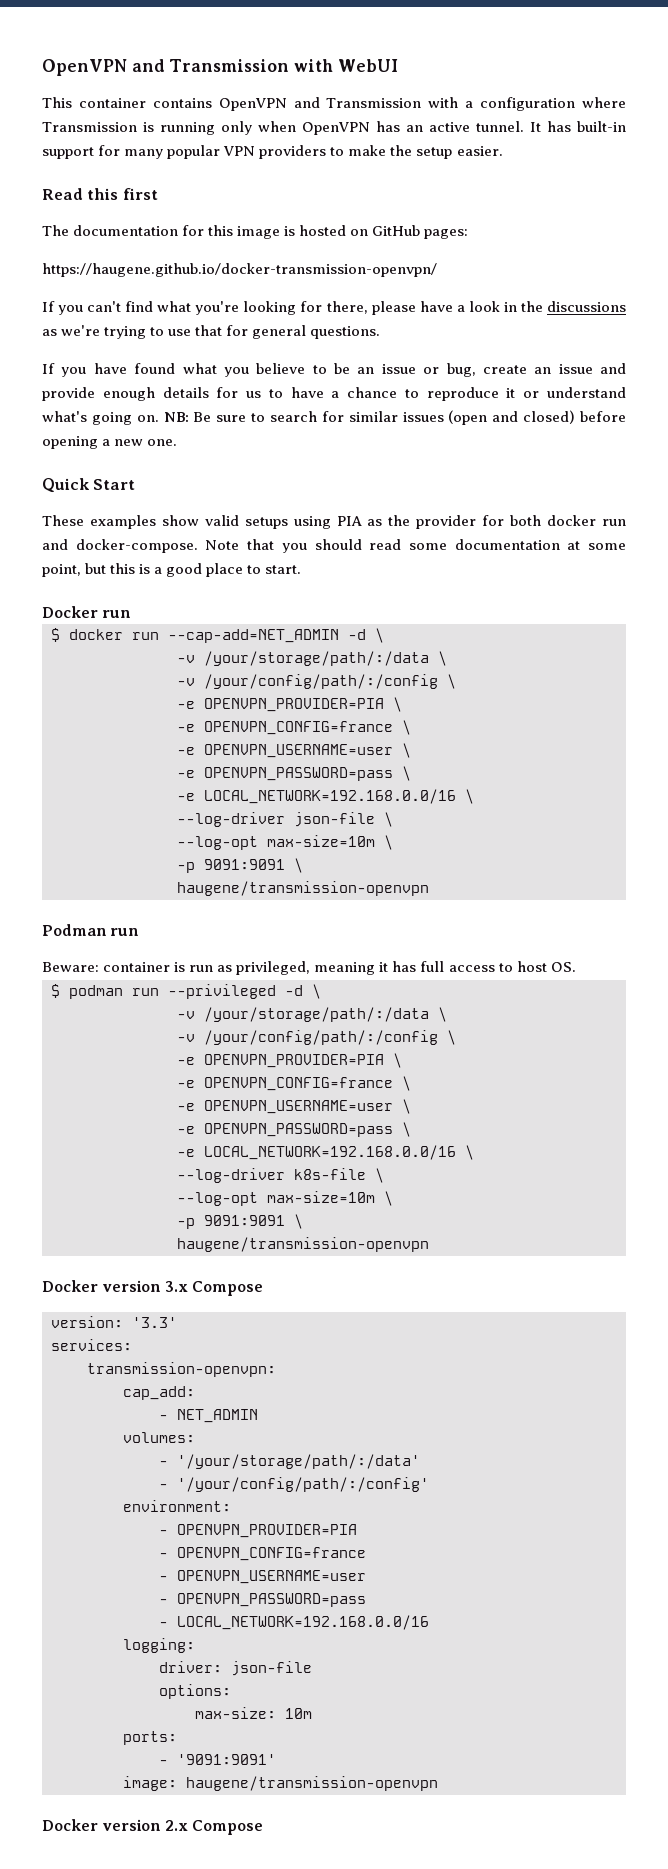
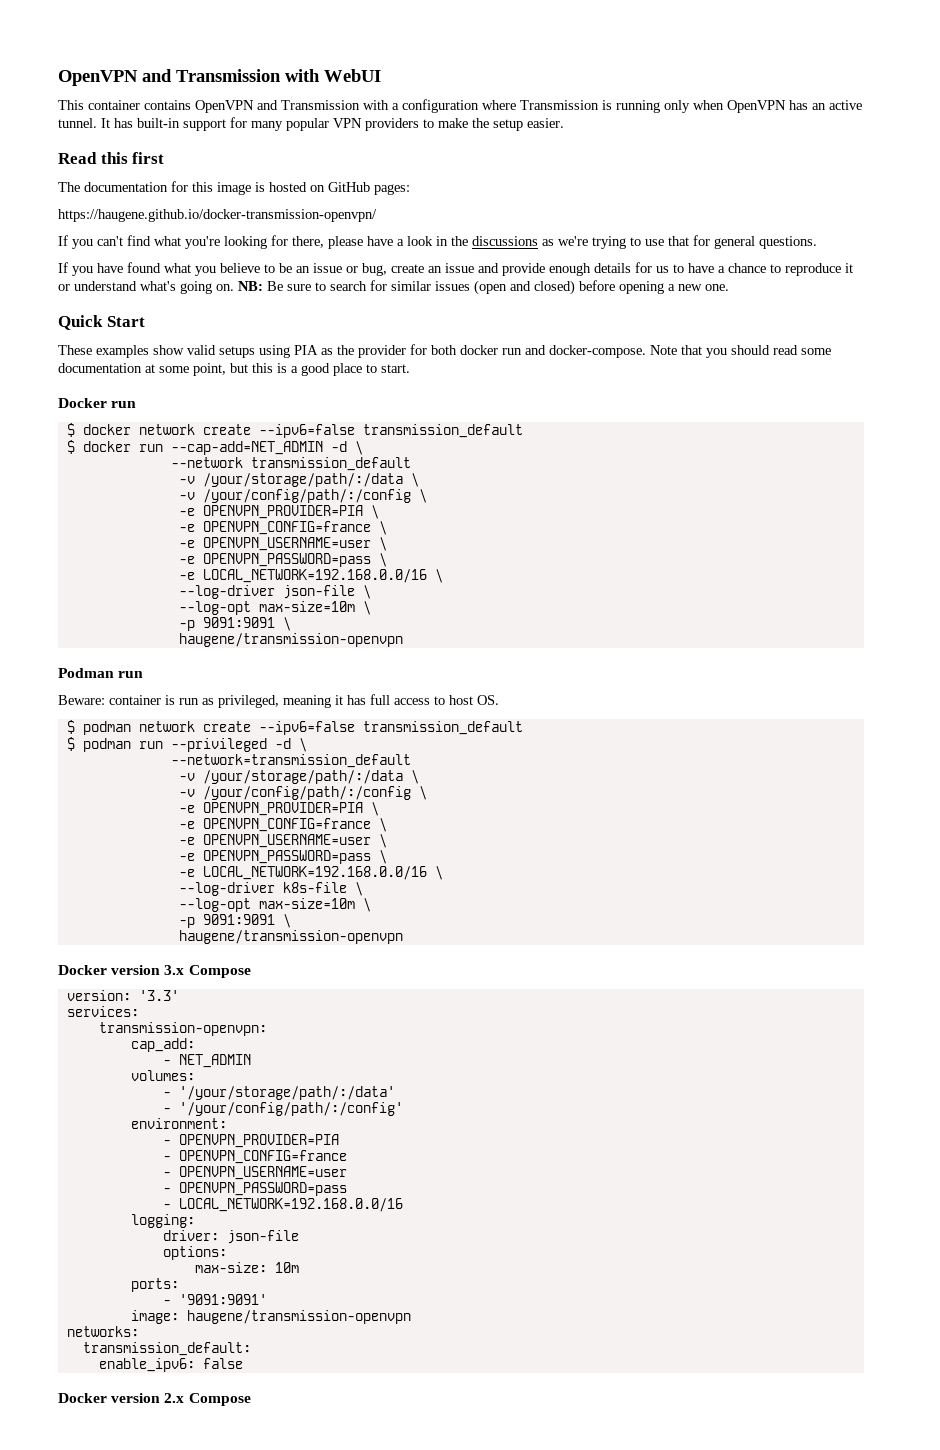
(132, 614) none -> [66,423,523,438] // $ docker network create --ipv6=false transmission_default
(384, 635) none -> [170,457,411,471] // --network transmission_default
(576, 967) none -> [66,720,523,735] // $ podman network create --ipv6=false transmission_default
(321, 991) none -> [170,754,411,768] // --network=transmission_default
(438, 1783) none -> [66,1326,139,1337] [82,1342,251,1356] [98,1358,243,1372] // networks: // transmission_default: // enable_ipv6: false

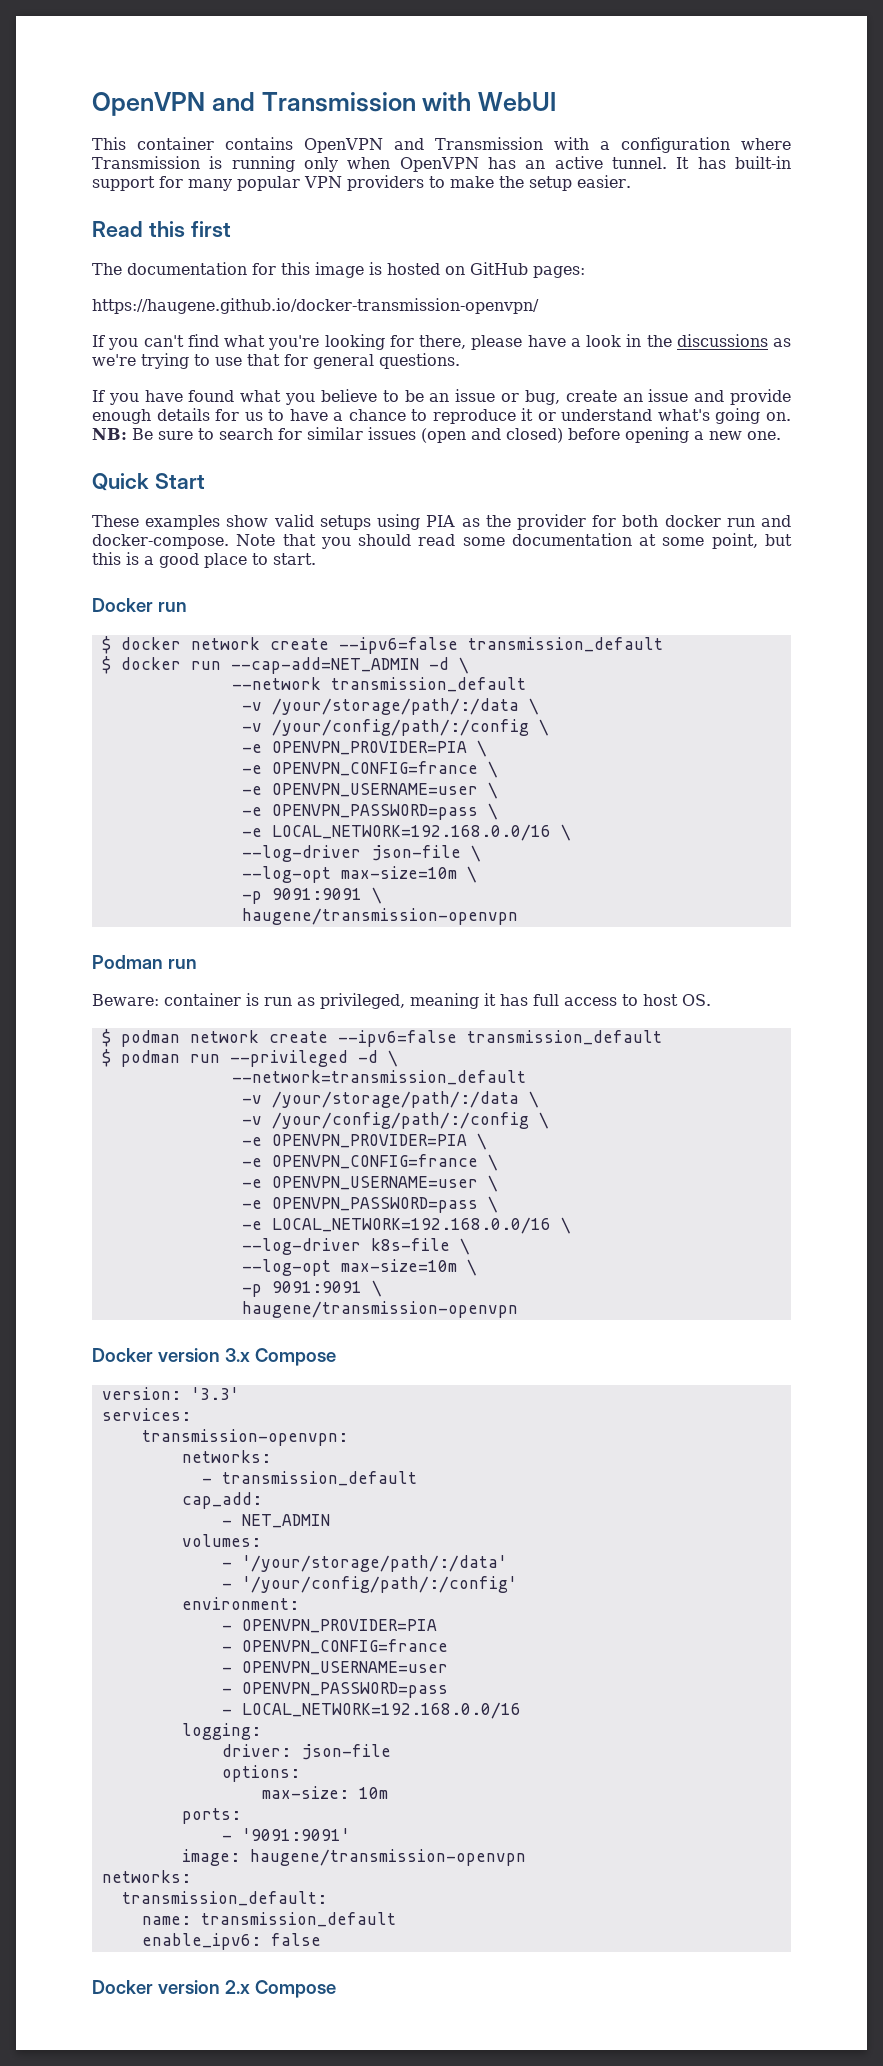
(267, 1029) none -> [181,1450,271,1463] [201,1471,417,1486] // networks: // - transmission_default
(251, 1349) none -> [141,1912,396,1927] // name: transmission_default

